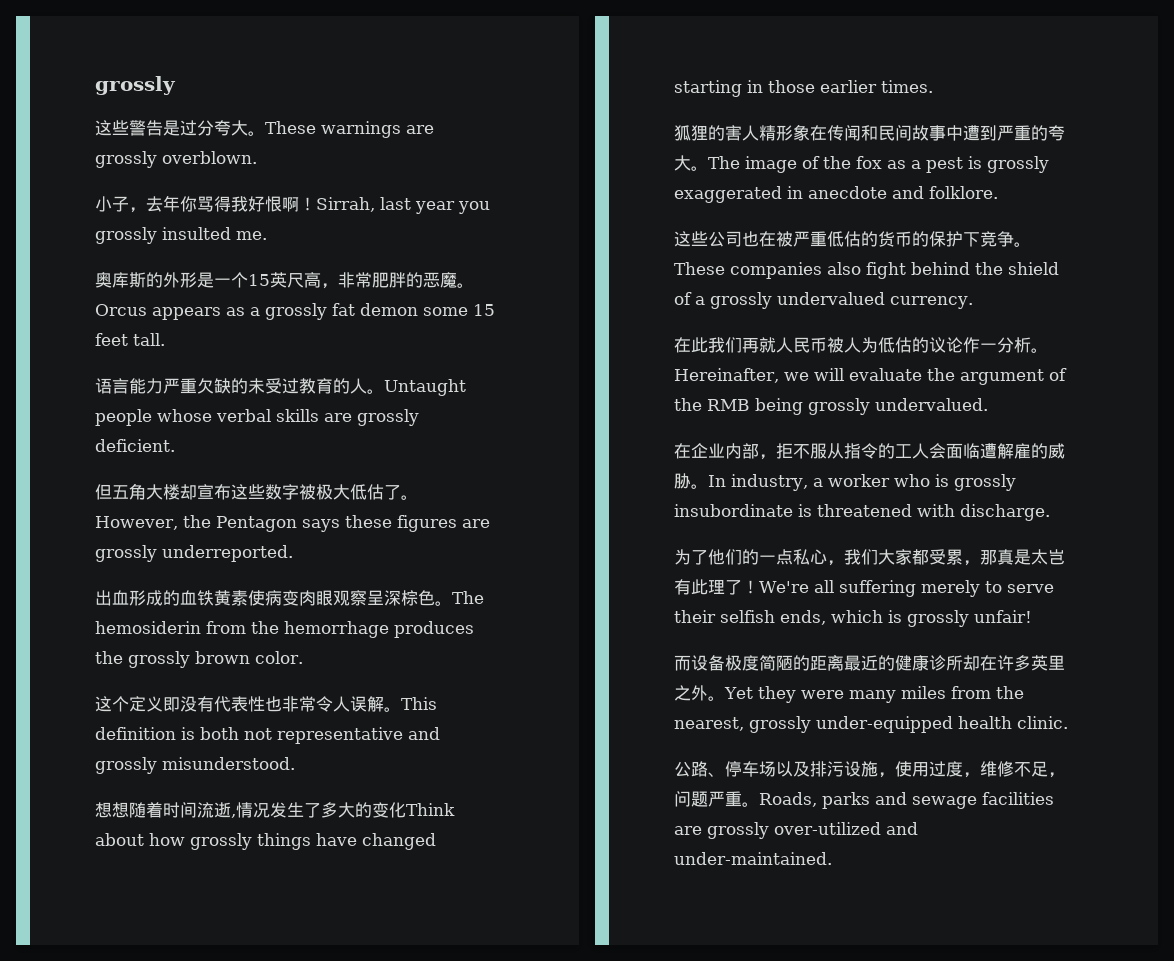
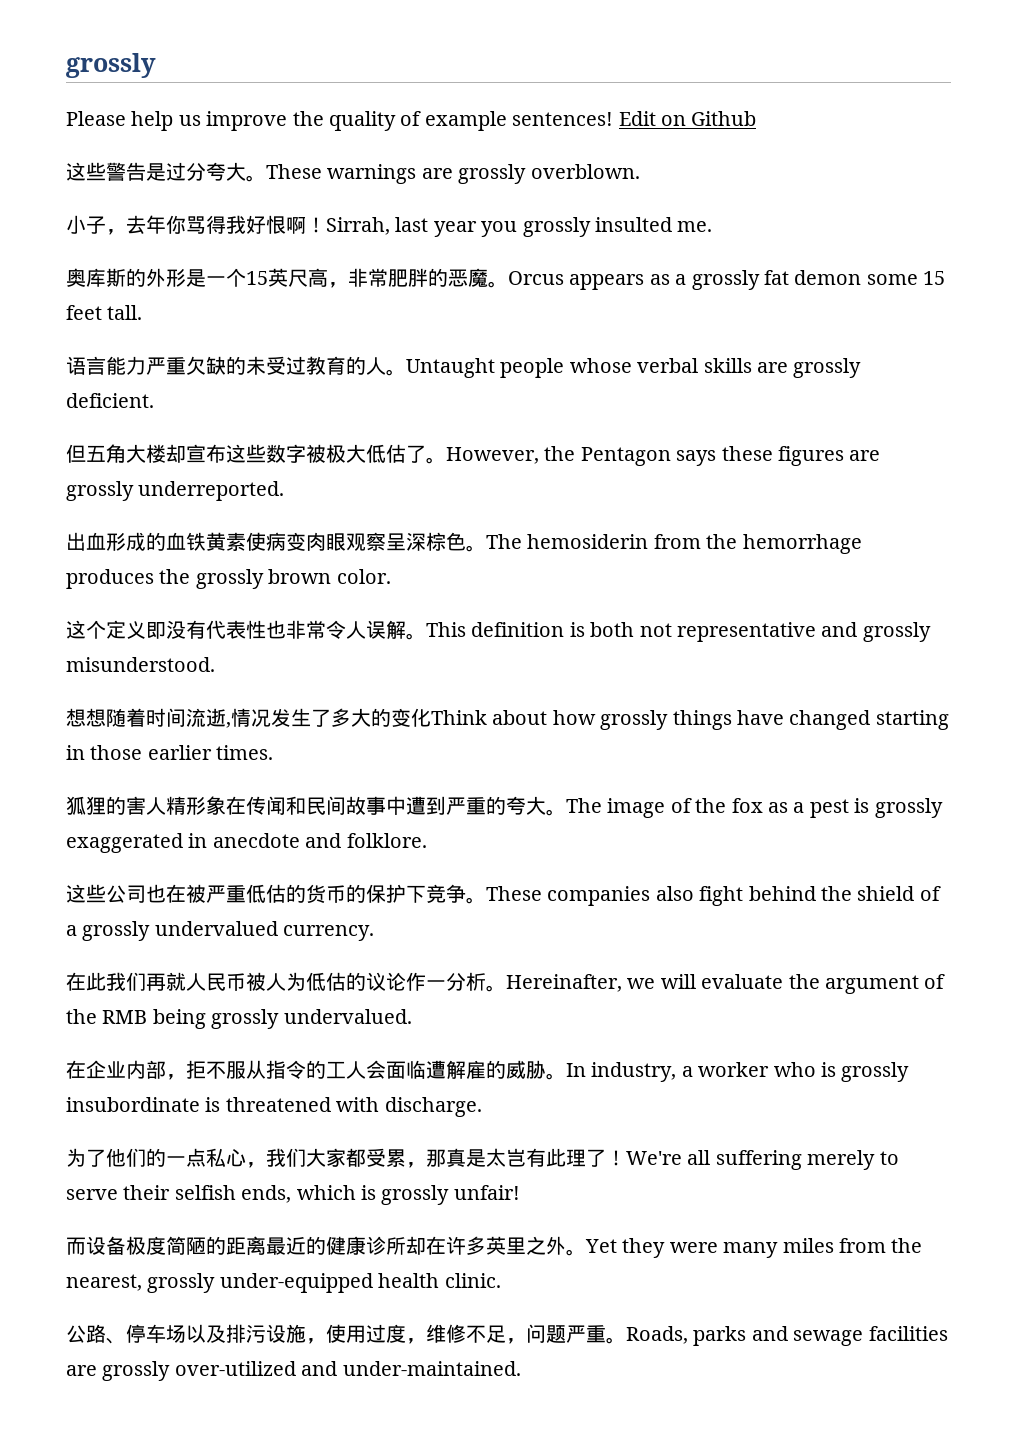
[95,76,176,95] grossly -> [66,53,156,78] [66,111,757,131] grossly // Please help us improve the quality of example sentences! Edit on Github

